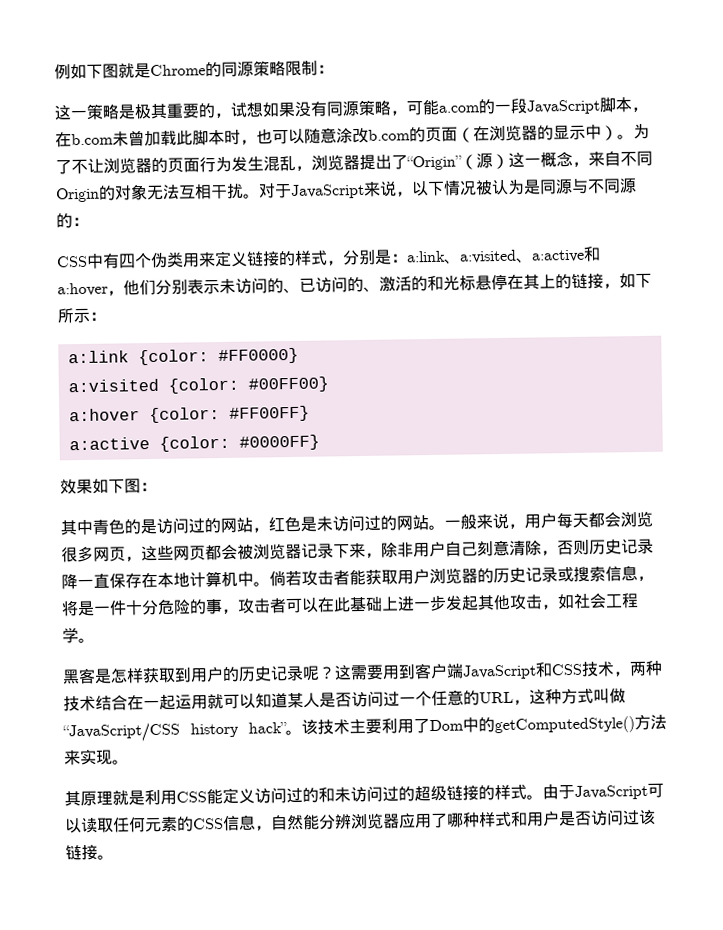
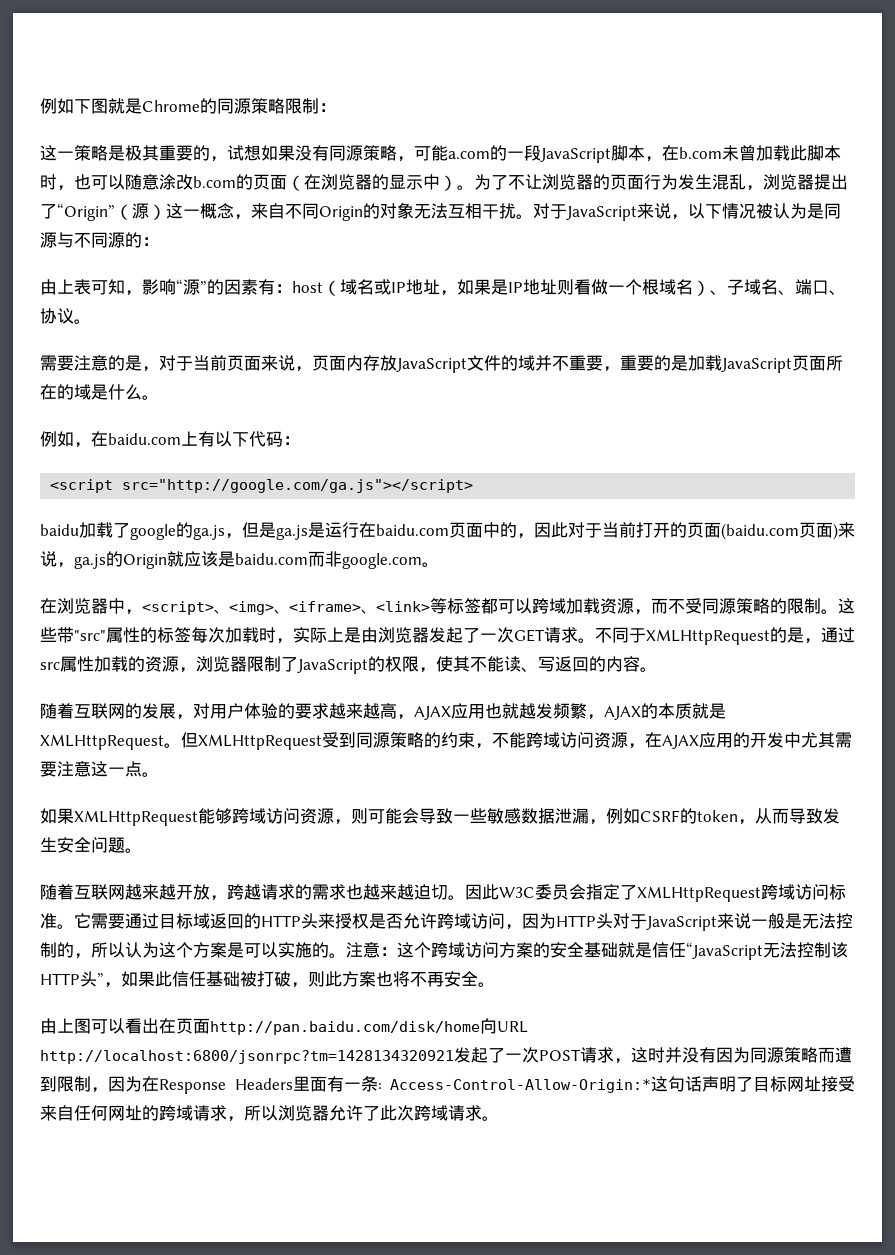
[56,246,601,269] [57,272,652,297] [57,307,106,324] [67,347,299,366] [67,376,329,394] [68,405,310,424] [68,434,320,452] [60,478,157,495] [60,510,653,536] [61,538,654,563] [61,565,654,590] [61,592,639,617] [62,627,95,644] [62,660,663,685] [63,688,626,712] [62,714,667,743] [64,748,129,766] [64,782,664,807] [65,809,656,834] [65,844,98,861] CSS中有四个伪类用来定义链接的样式，分别是：a:link、a:visited、a:active和a:hover，他们分别表示未访问的、已访问的、激活的和光标悬停在其上的链接，如下所示： // a:link {color: #FF0000} // a:visited {color: #00FF00} // a:hover {color: #FF00FF} // a:active {color: #0000FF} // 效果如下图： // 其中青色的是访问过的网站，红色是未访问过的网站。一般来说，用户每天都会浏览很多网页，这些网页都会被浏览器记录下来，除非用户自己刻意清除，否则历史记录降一直保存在本地计算机中。倘若攻击者能获取用户浏览器的历史记录或搜索信息，将是一件十分危险的事，攻击者可以在此基础上进一步发起其他攻击，如社会工程学。 // 黑客是怎样获取到用户的历史记录呢？这需要用到客户端JavaScript和CSS技术，两种技术结合在一起运用就可以知道某人是否访问过一个任意的URL，这种方式叫做“JavaScript/CSS history hack”。该技术主要利用了Dom中的getComputedStyle()方法来实现。 // 其原理就是利用CSS能定义访问过的和未访问过的超级链接的样式。由于JavaScript可以读取任何元素的CSS信息，自然能分辨浏览器应用了哪种样式和用户是否访问过该链接 -> [40,279,846,296] [40,308,91,324] [40,355,843,373] [40,384,159,400] [40,431,300,448] [50,479,474,493] [40,522,855,540] [40,551,439,569] [40,598,855,615] [40,627,855,645] [40,656,657,674] [40,703,726,720] [40,732,852,750] [40,761,159,777] [40,808,840,826] [40,837,142,853] [40,884,846,902] [40,913,853,931] [40,942,848,960] [40,971,495,988] [40,1018,528,1035] [40,1047,852,1064] [40,1076,855,1094] [40,1105,482,1122] 由上表可知，影响“源”的因素有：host（域名或IP地址，如果是IP地址则看做一个根域名）、子域名、端口、协议。 // 需要注意的是，对于当前页面来说，页面内存放JavaScript文件的域并不重要，重要的是加载JavaScript页面所在的域是什么。 // 例如，在baidu.com上有以下代码： // <script src="http://google.com/ga.js"></script> // baidu加载了google的ga.js，但是ga.js是运行在baidu.com页面中的，因此对于当前打开的页面(baidu.com页面)来说，ga.js的Origin就应该是baidu.com而非google.com。 // 在浏览器中，<script>、<img>、<iframe>、<link>等标签都可以跨域加载资源，而不受同源策略的限制。这些带"src"属性的标签每次加载时，实际上是由浏览器发起了一次GET请求。不同于XMLHttpRequest的是，通过src属性加载的资源，浏览器限制了JavaScript的权限，使其不能读、写返回的内容。 // 随着互联网的发展，对用户体验的要求越来越高，AJAX应用也就越发频繁，AJAX的本质就是XMLHttpRequest。但XMLHttpRequest受到同源策略的约束，不能跨域访问资源，在AJAX应用的开发中尤其需要注意这一点。 // 如果XMLHttpRequest能够跨域访问资源，则可能会导致一些敏感数据泄漏，例如CSRF的token，从而导致发生安全问题。 // 随着互联网越来越开放，跨越请求的需求也越来越迫切。因此W3C委员会指定了XMLHttpRequest跨域访问标准。它需要通过目标域返回的HTTP头来授权是否允许跨域访问，因为HTTP头对于JavaScript来说一般是无法控制的，所以认为这个方案是可以实施的。注意：这个跨域访问方案的安全基础就是信任“JavaScript无法控制该HTTP头”，如果此信任基础被打破，则此方案也将不再安全。 // 由上图可以看出在页面http://pan.baidu.com/disk/home向URL http://localhost:6800/jsonrpc?tm=1428134320921发起了一次POST请求，这时并没有因为同源策略而遭到限制，因为在Response Headers里面有一条: Access-Control-Allow-Origin:*这句话声明了目标网址接受来自任何网址的跨域请求，所以浏览器允许了此次跨域请求

